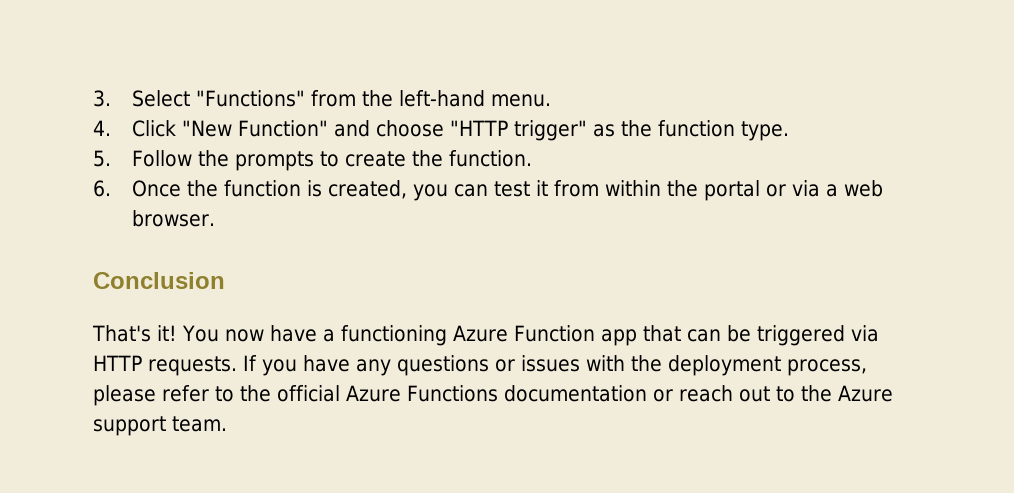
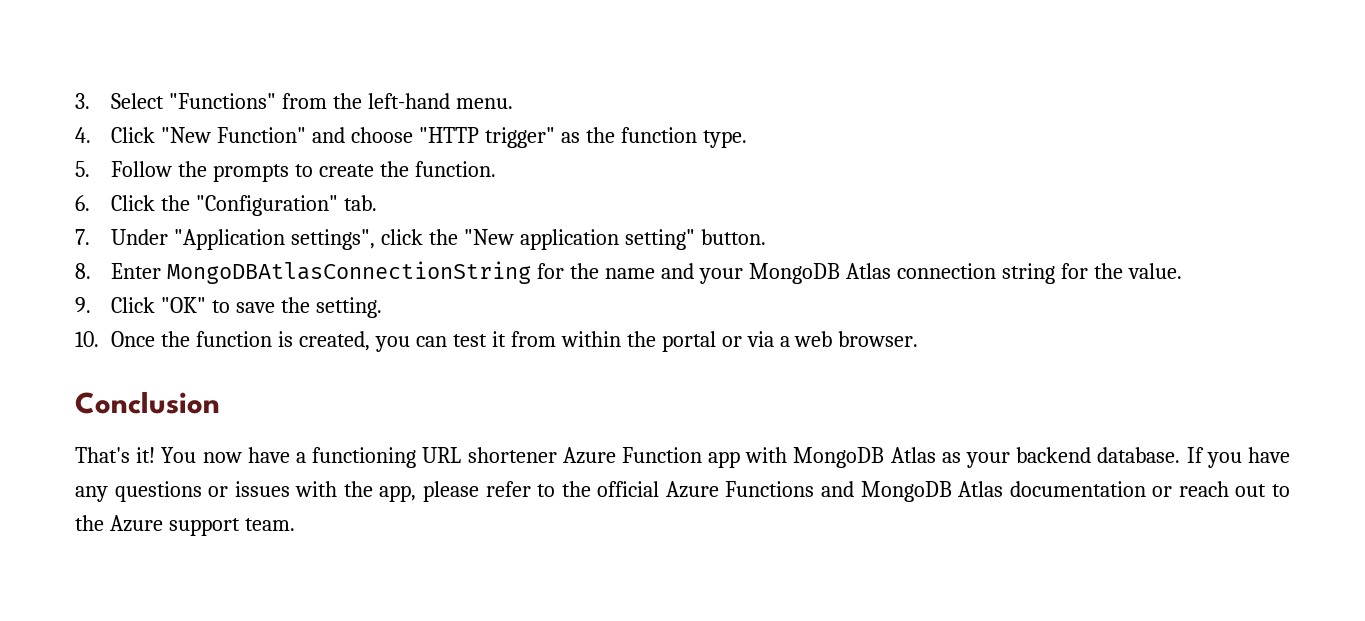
(111, 188) none -> [111,195,378,216] [75,229,766,250] [75,261,1182,284] [75,297,383,318] [75,331,99,347] Click the "Configuration" tab. // 7. Under "Application settings", click the "New application setting" button. // 8. Enter MongoDBAtlasConnectionString for the name and your MongoDB Atlas connection string for the value. // 9. Click "OK" to save the setting. // 10.
(447, 335) none -> [422,447,557,463] URL shortener
[642,325,879,346] [93,355,237,376] that can be triggered via HTTP requests. -> [745,447,1181,468] with MongoDB Atlas as your backend database.
[668,355,867,376] deployment process, -> [379,485,417,502] app,
(498, 393) none -> [820,481,1004,502] and MongoDB Atlas

